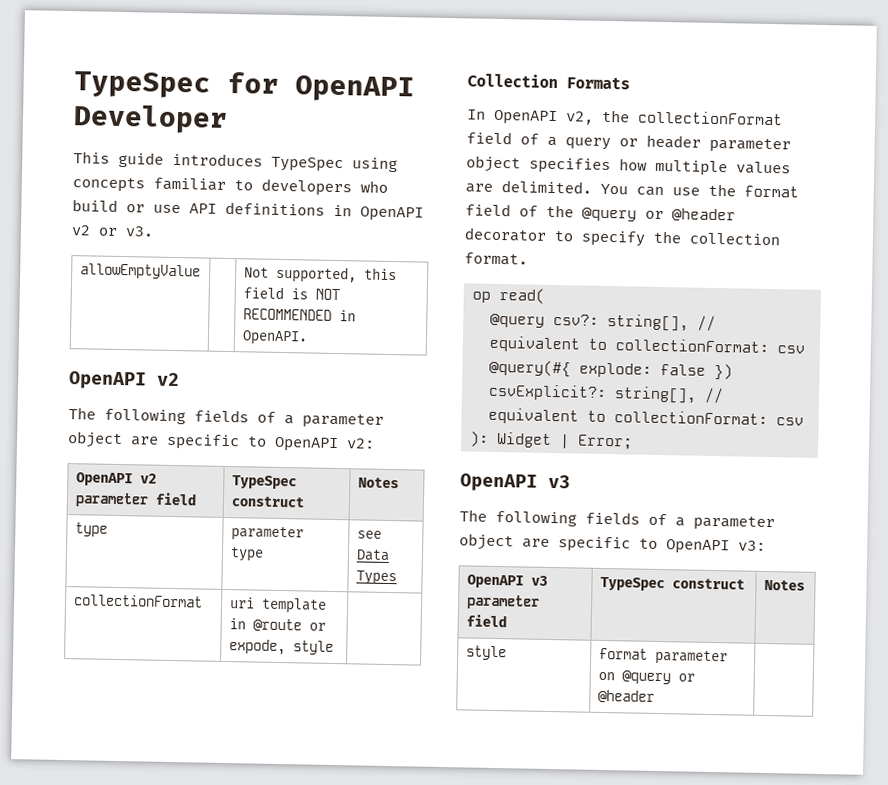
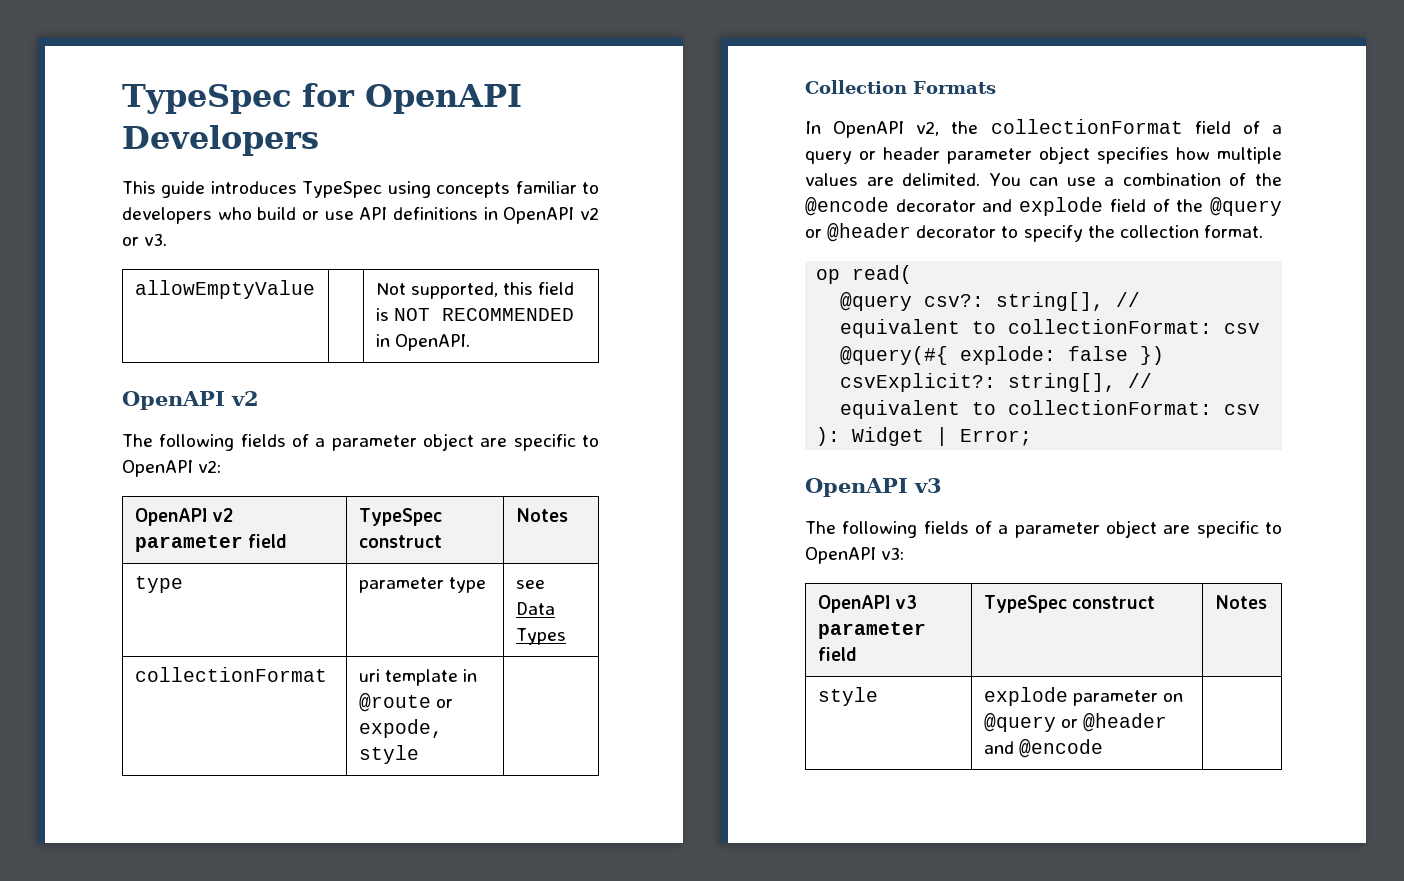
[73,104,228,134] Developer -> [122,125,319,156] Developers
[708,183,799,198] the format -> [1104,173,1282,186] [805,197,1104,216] a combination of the @encode decorator and explode
[598,647,648,660] format -> [983,687,1068,706] explode
(655, 696) none -> [983,739,1103,758] and @encode

